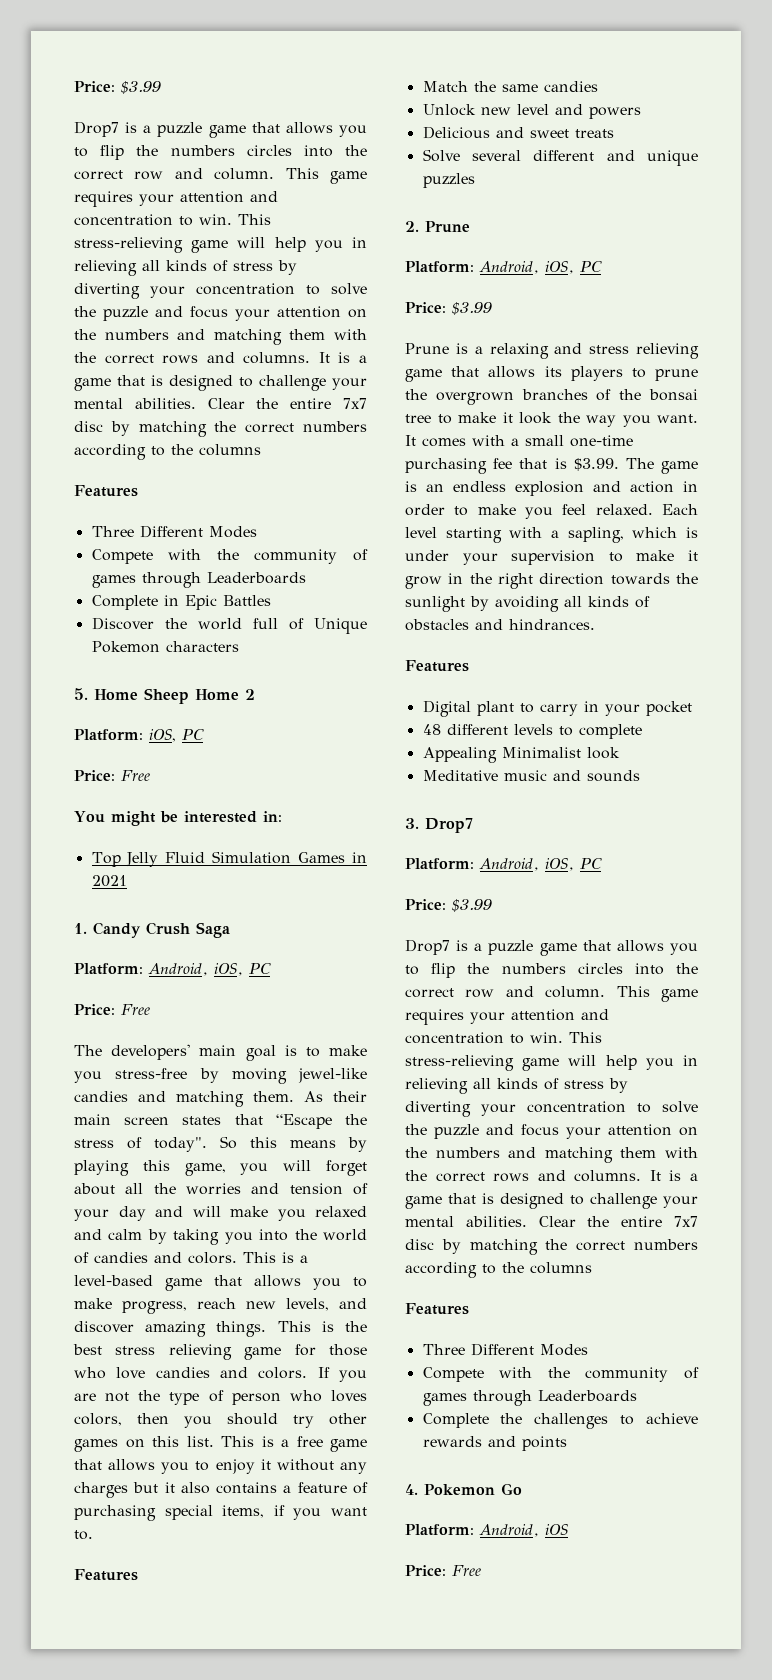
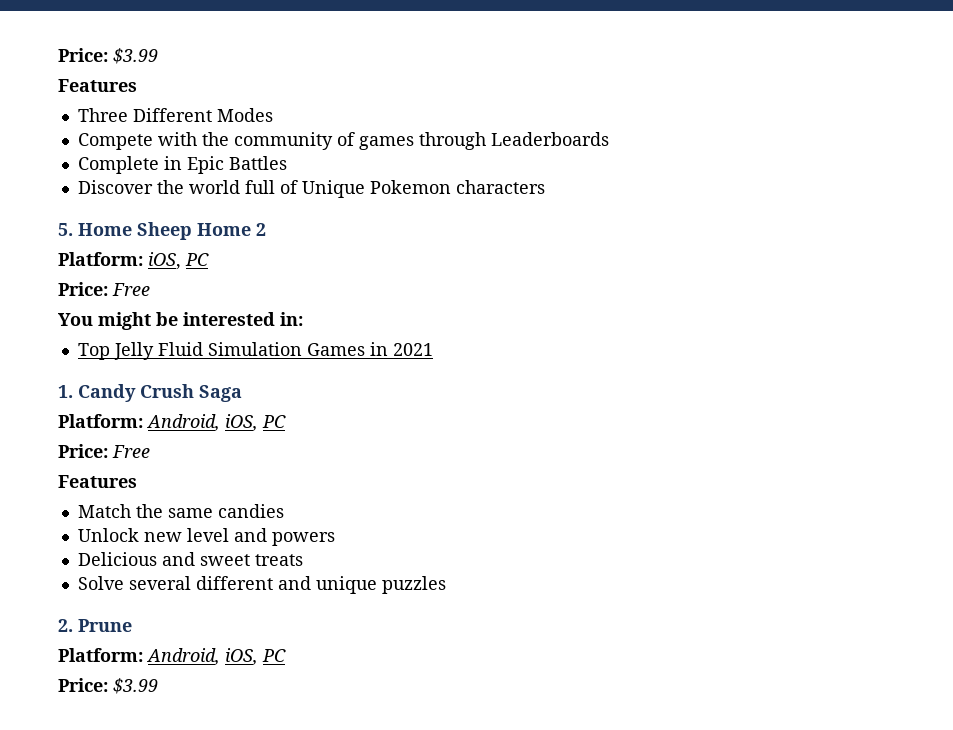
[74,81,161,94] [74,121,368,138] [74,145,367,160] [74,168,367,184] [74,191,278,207] [74,214,271,226] [74,237,367,253] [74,260,297,276] [74,283,367,299] [74,306,367,321] [74,329,367,345] [74,352,367,364] [74,375,367,391] [74,398,368,409] [74,421,367,437] [74,444,261,460] Price: $3.99 // Drop7 is a puzzle game that allows you to flip the numbers circles into the correct row and column. This game requires your attention and concentration to win. This stress-relieving game will help you in relieving all kinds of stress by diverting your concentration to solve the puzzle and focus your attention on the numbers and matching them with the correct rows and columns. It is a game that is designed to challenge your mental abilities. Clear the entire 7x7 disc by matching the correct numbers according to the columns -> [58,48,158,64] Price: $3.99
[74,1044,367,1061] [74,1068,367,1084] [74,1091,367,1107] [74,1114,367,1129] [74,1136,367,1152] [74,1160,367,1176] [74,1183,368,1195] [74,1206,367,1221] [74,1229,367,1245] [74,1252,308,1264] [74,1275,367,1291] [74,1298,367,1314] [74,1321,367,1337] [73,1344,367,1360] [74,1367,367,1382] [74,1390,367,1405] [74,1413,367,1428] [74,1436,367,1452] [74,1459,367,1474] [74,1482,368,1498] [74,1505,367,1521] [74,1530,93,1540] // The developers' main goal is to make you stress-free by moving jewel-like candies and matching them. As their main screen states that “Escape the stress of today". So this means by playing this game, you will forget about all the worries and tension of your day and will make you relaxed and calm by taking you into the world of candies and colors. This is a level-based game that allows you to make progress, reach new levels, and discover amazing things. This is the best stress relieving game for those who love candies and colors. If you are not the type of person who loves colors, then you should try other games on this list. This is a free game that allows you to enjoy it without any charges but it also contains a feature of purchasing special items, if you want to. -> (150, 451) none
[405,343,699,359] [405,366,698,382] [405,389,698,405] [405,412,698,427] [405,435,633,447] [405,458,698,474] [405,481,698,496] [405,504,698,519] [405,527,698,543] [405,550,698,565] [405,573,698,589] [405,596,650,612] [405,619,595,631] [405,660,469,672] [422,700,692,717] [422,724,642,739] [422,747,620,763] [422,770,640,782] [405,818,473,833] [405,858,602,871] [405,899,492,912] [405,939,698,956] [405,963,698,978] [405,986,698,1002] [405,1009,609,1025] [405,1032,602,1044] [405,1055,698,1071] [405,1078,628,1094] [405,1101,698,1117] [405,1124,698,1139] [405,1147,698,1163] [405,1170,698,1182] [405,1193,698,1209] [405,1216,698,1227] [405,1239,698,1255] [405,1262,592,1278] [405,1303,469,1315] [422,1343,588,1356] [422,1367,699,1382] [422,1390,637,1406] [422,1413,698,1429] [422,1436,567,1451] [405,1483,522,1495] [405,1524,568,1537] [405,1565,481,1576] // Prune is a relaxing and stress relieving game that allows its players to prune the overgrown branches of the bonsai tree to make it look the way you want. It comes with a small one-time purchasing fee that is $3.99. The game is an endless explosion and action in order to make you feel relaxed. Each level starting with a sapling, which is under your supervision to make it grow in the right direction towards the sunlight by avoiding all kinds of obstacles and hindrances. // Features // Digital plant to carry in your pocket // 48 different levels to complete // Appealing Minimalist look // Meditative music and sounds // 3. Drop7 // Platform: Android, iOS, PC // Price: $3.99 // Drop7 is a puzzle game that allows you to flip the numbers circles into the correct row and column. This game requires your attention and concentration to win. This stress-relieving game will help you in relieving all kinds of stress by diverting your concentration to solve the puzzle and focus your attention on the numbers and matching them with the correct rows and columns. It is a game that is designed to challenge your mental abilities. Clear the entire 7x7 disc by matching the correct numbers according to the columns // Features // Three Different Modes // Compete with the community of games through Leaderboards // Complete the challenges to achieve rewards and points // 4. Pokemon Go // Platform: Android, iOS // Price: Free -> (158, 686) none

